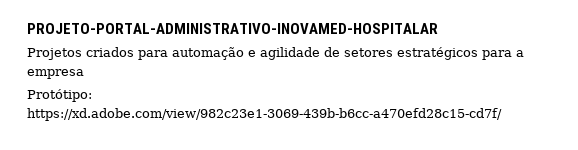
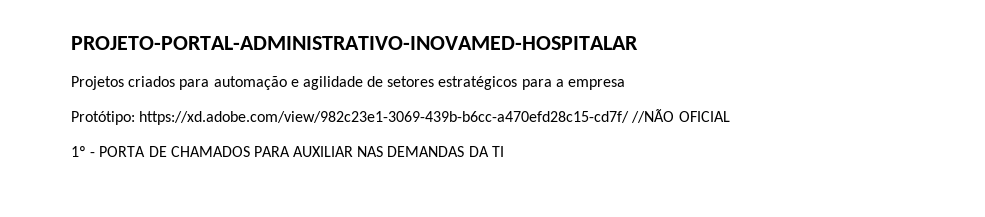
(502, 114) none -> [631,109,730,123] [71,146,504,157] //NÃO OFICIAL // 1º - PORTA DE CHAMADOS PARA AUXILIAR NAS DEMANDAS DA TI

